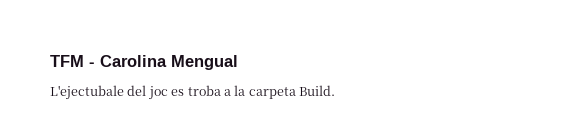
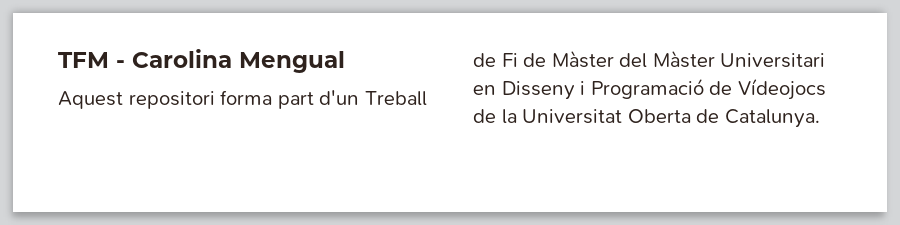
[50,85,335,100] L'ejectubale del joc es troba a la carpeta Build. -> [58,90,427,109] [473,50,826,68] [473,78,826,100] [473,109,820,128] Aquest repositori forma part d'un Treball de Fi de Màster del Màster Universitari en Disseny i Programació de Vídeojocs de la Universitat Oberta de Catalunya.

